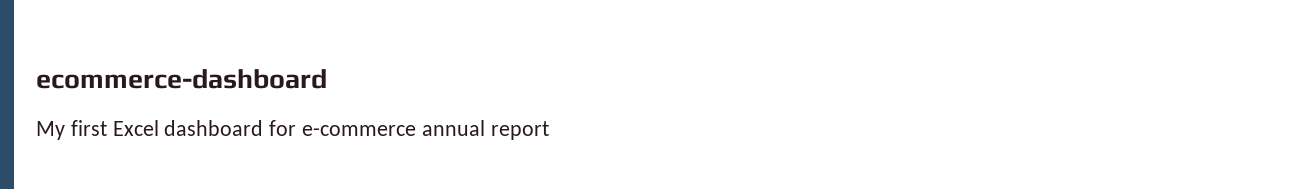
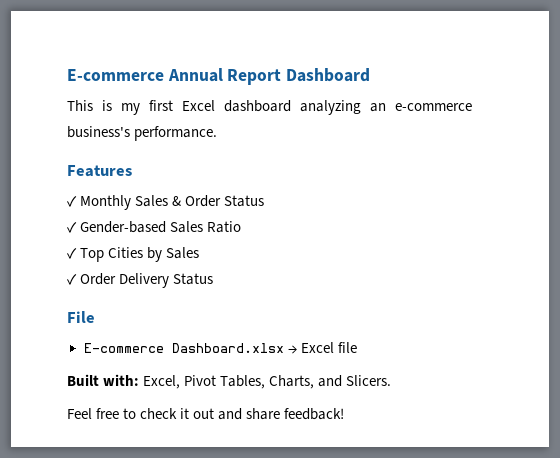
[36,69,327,89] [36,120,549,140] ecommerce-dashboard // My first Excel dashboard for e-commerce annual report -> [67,68,371,85] [67,100,472,115] [67,126,218,141] [67,165,132,177] [67,195,265,210] [67,221,242,233] [67,247,200,262] [67,273,214,288] [67,311,95,323] [83,342,357,354] [67,374,392,389] [67,408,345,420] E-commerce Annual Report Dashboard // This is my first Excel dashboard analyzing an e-commerce business's performance. // Features // ✓ Monthly Sales & Order Status // ✓ Gender-based Sales Ratio // ✓ Top Cities by Sales // ✓ Order Delivery Status // File // E-commerce Dashboard.xlsx → Excel file // Built with: Excel, Pivot Tables, Charts, and Slicers. // Feel free to check it out and share feedback!

